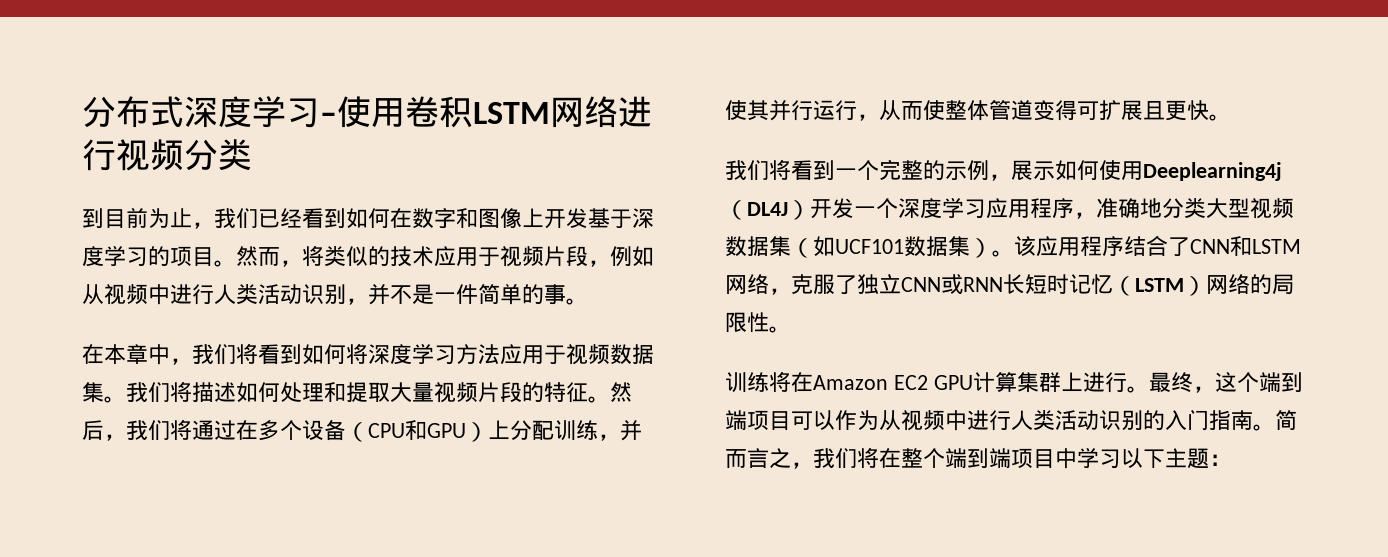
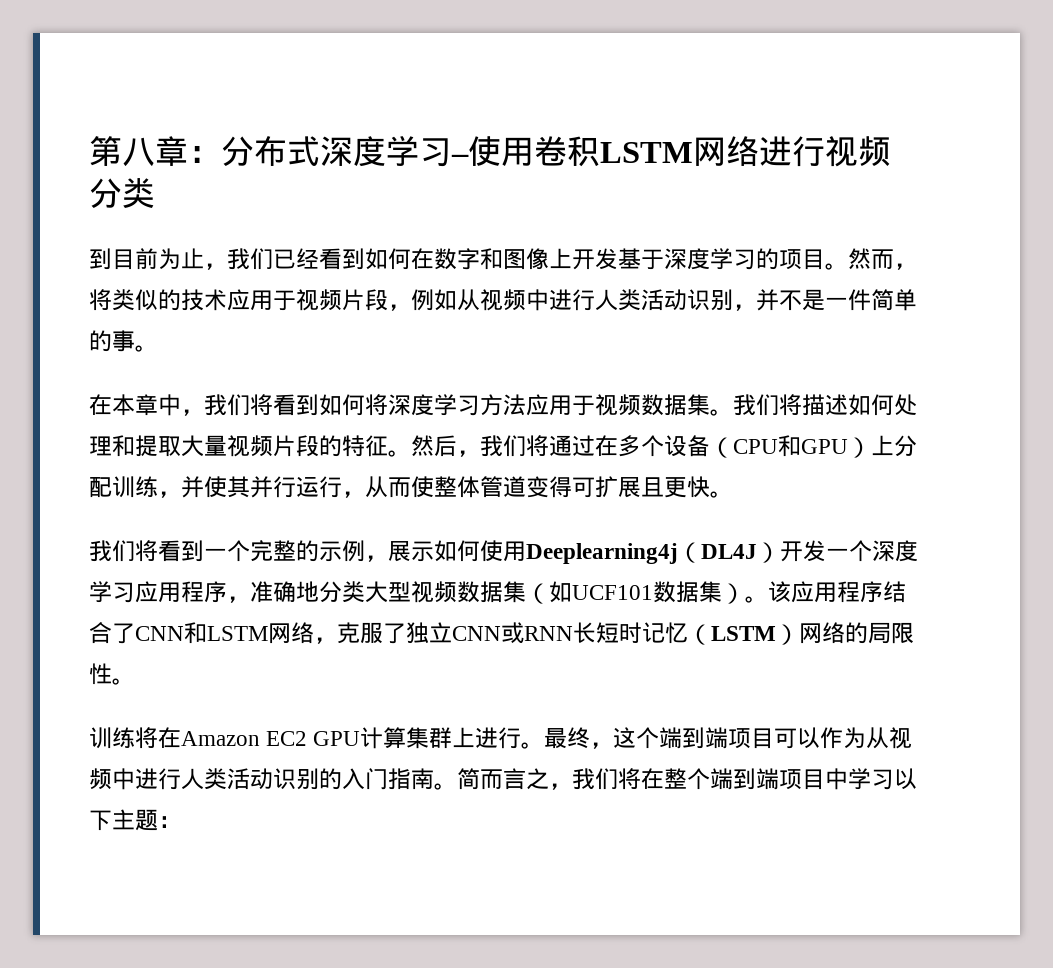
(82, 112) none -> [89,136,221,167] 第八章：

